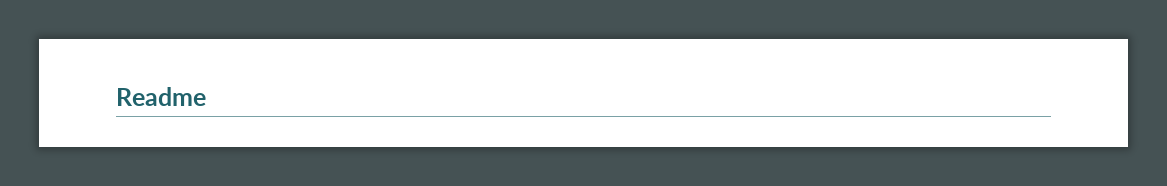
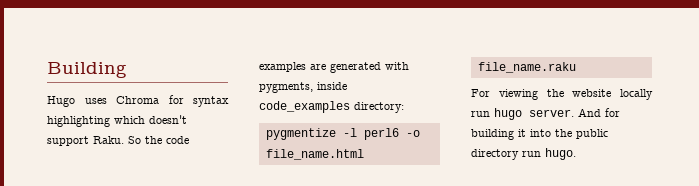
[116,87,206,106] Readme -> [47,62,127,78] [47,95,229,107] [47,115,187,127] [47,136,189,146] [259,62,409,73] [259,82,347,93] [259,101,404,113] [265,128,420,140] [265,149,364,160] [477,62,576,73] [471,89,653,100] [471,108,620,120] [471,129,608,140] [471,148,576,160] Building // Hugo uses Chroma for syntax highlighting which doesn't support Raku. So the code examples are generated with pygments, inside code_examples directory: // pygmentize -l perl6 -o file_name.html file_name.raku // For viewing the website locally run hugo server. And for building it into the public directory run hugo.

